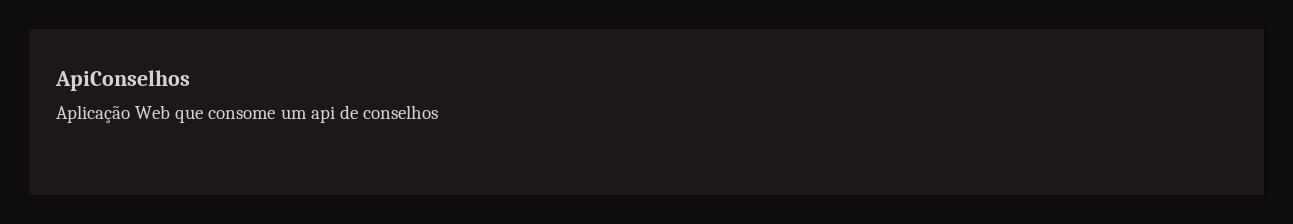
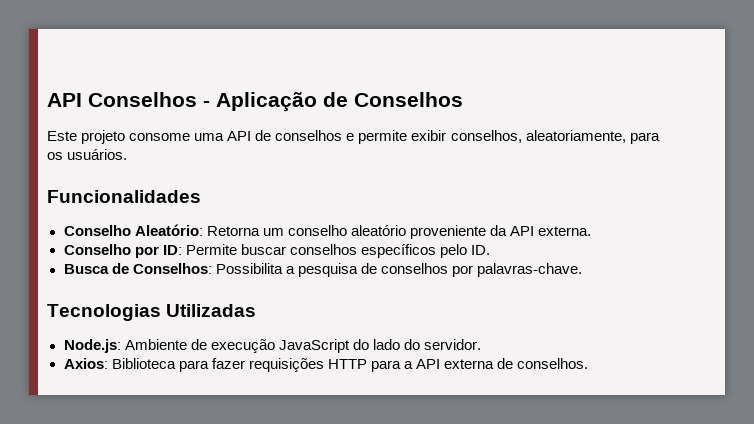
[55,70,190,91] [56,105,438,123] ApiConselhos // Aplicação Web que consome um api de conselhos -> [47,92,463,112] [47,130,660,144] [47,149,128,160] [47,190,201,203] [63,224,591,239] [63,244,490,258] [63,263,582,277] [47,304,257,321] [63,339,481,353] [63,358,589,372] API Conselhos - Aplicação de Conselhos // Este projeto consome uma API de conselhos e permite exibir conselhos, aleatoriamente, para os usuários. // Funcionalidades // Conselho Aleatório: Retorna um conselho aleatório proveniente da API externa. // Conselho por ID: Permite buscar conselhos específicos pelo ID. // Busca de Conselhos: Possibilita a pesquisa de conselhos por palavras-chave. // Tecnologias Utilizadas // Node.js: Ambiente de execução JavaScript do lado do servidor. // Axios: Biblioteca para fazer requisições HTTP para a API externa de conselhos.

